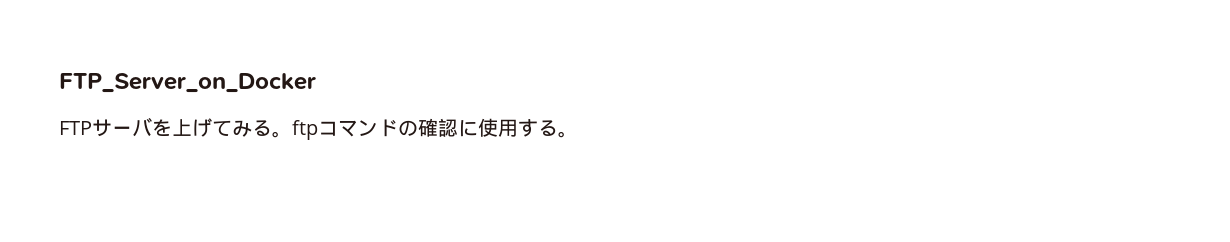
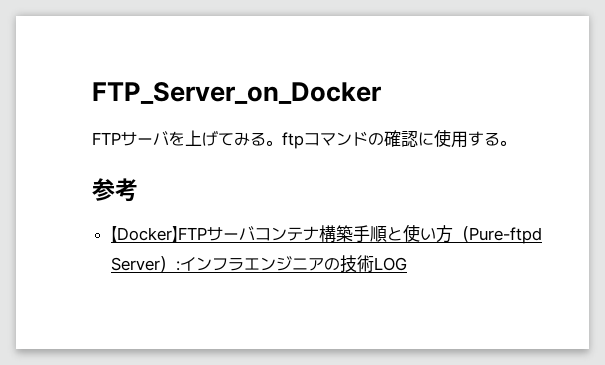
(578, 134) none -> [92,178,138,202] [110,224,542,244] [110,255,407,273] // 参考 // 【Docker】FTPサーバコンテナ構築手順と使い方（Pure-ftpd Server）:インフラエンジニアの技術LOG

